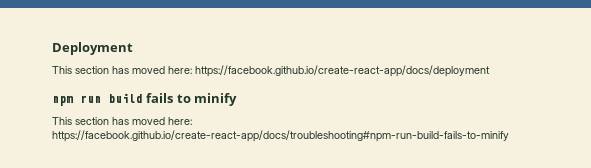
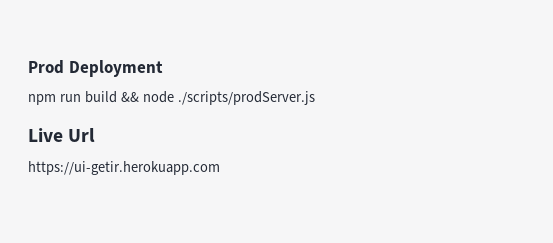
(52, 48) none -> [28,60,64,74] Prod
[52,65,490,77] [52,93,238,106] [52,117,192,125] [52,130,509,142] This section has moved here: https://facebook.github.io/create-react-app/docs/deployment // npm run build fails to minify // This section has moved here: https://facebook.github.io/create-react-app/docs/troubleshooting#npm-run-build-fails-to-minify -> [28,91,315,105] [28,128,96,142] [28,161,220,175] npm run build && node ./scripts/prodServer.js // Live Url // https://ui-getir.herokuapp.com

